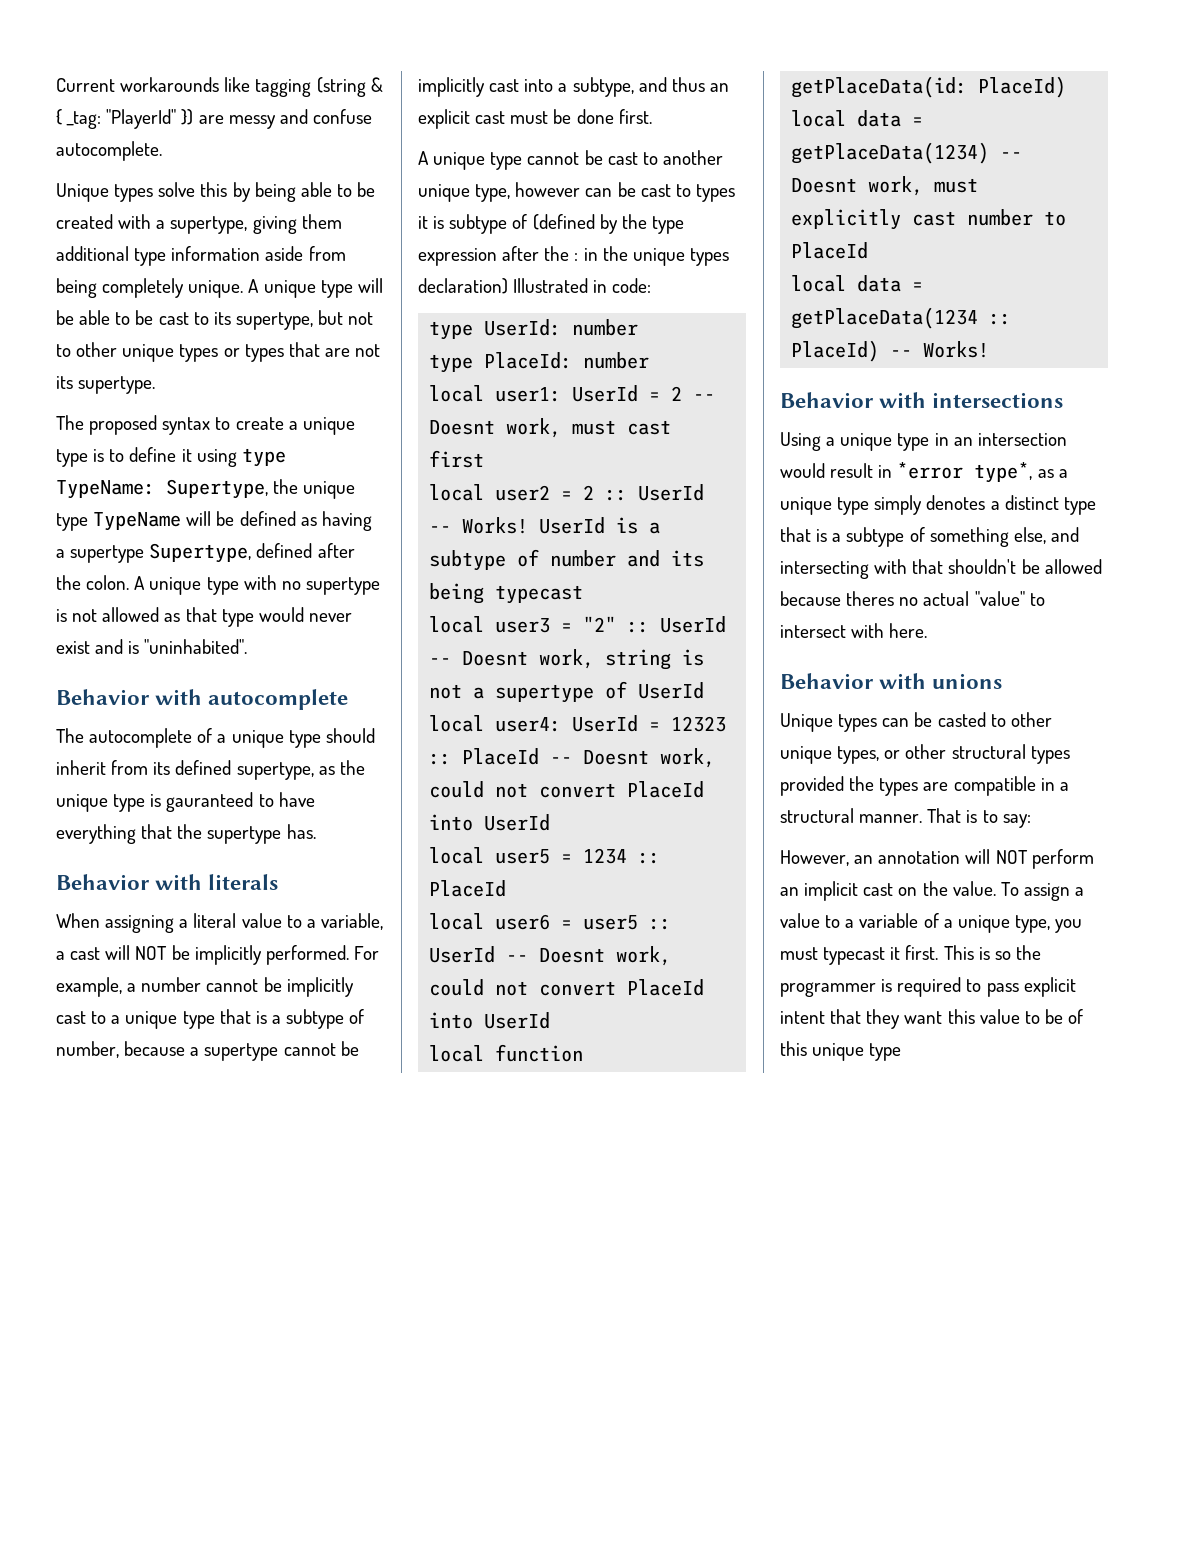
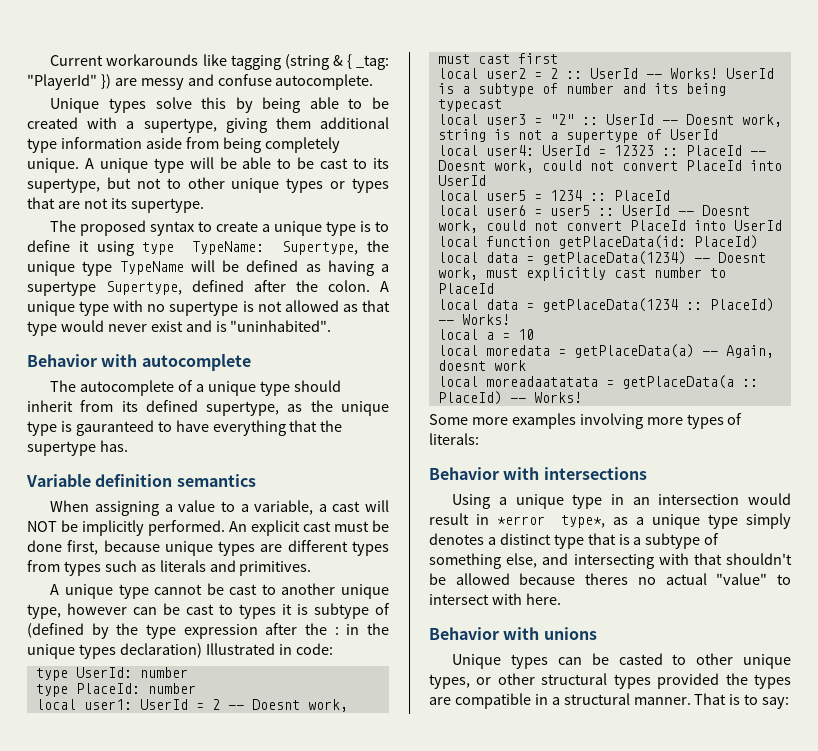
[56,874,279,890] Behavior with literals -> [26,474,256,487] Variable definition semantics
[193,913,237,928] literal -> (173, 508) none
[353,946,379,960] [56,977,354,997] [56,1009,365,1029] [56,1041,359,1061] [418,77,729,97] For example, a number cannot be implicitly cast to a unique type that is a subtype of number, because a supertype cannot be implicitly cast into a subtype, and thus an -> [229,521,247,532] An
[618,109,652,124] first. -> [67,540,389,556] [27,560,312,576] first, because unique types are different types from types such as literals and primitives.
(990, 349) none -> [437,329,534,340] [437,344,774,358] [437,360,526,371] [437,375,758,389] [437,391,582,405] [429,413,743,429] [429,433,479,445] // local a = 10 // local moredata = getPlaceData(a) -- Again, doesnt work // local moreadaatatata = getPlaceData(a :: PlaceId) -- Works! // Some more examples involving more types of literals:
[780,849,1094,869] [780,881,1085,901] [780,913,1083,933] [780,945,1041,965] [780,977,1076,997] [780,1009,1084,1029] [780,1041,902,1061] // However, an annotation will NOT perform an implicit cast on the value. To assign a value to a variable of a unique type, you must typecast it first. This is so the programmer is required to pass explicit intent that they want this value to be of this unique type -> (790, 703) none

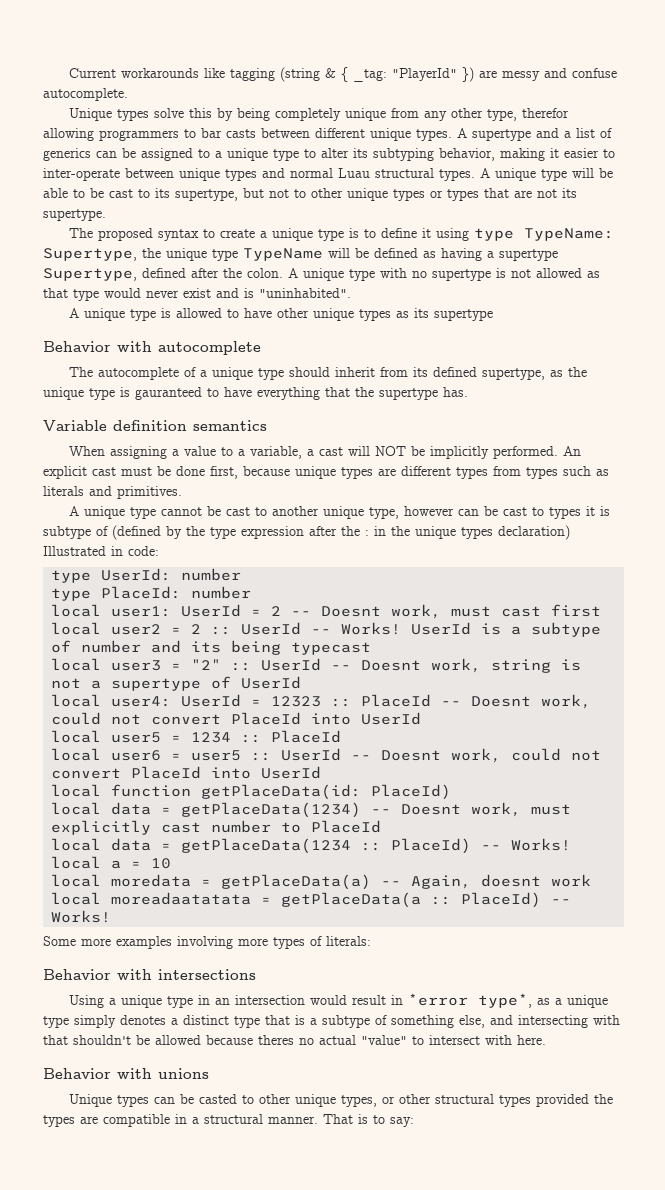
[309,97,389,109] [27,117,389,133] [27,137,340,153] [27,158,79,173] able to be created with a supertype, giving them additional type information aside from being completely unique. -> [275,108,570,121] [43,128,612,141] [43,148,615,161] [43,168,475,181] completely unique from any other type, therefor allowing programmers to bar casts between different unique types. A supertype and a list of generics can be assigned to a unique type to alter its subtyping behavior, making it easier to inter-operate between unique types and normal Luau structural types.
(332, 326) none -> [69,308,494,321] // A unique type is allowed to have other unique types as its supertype

